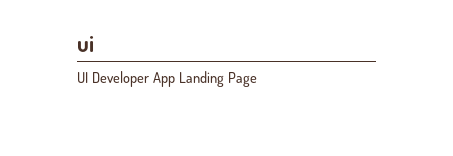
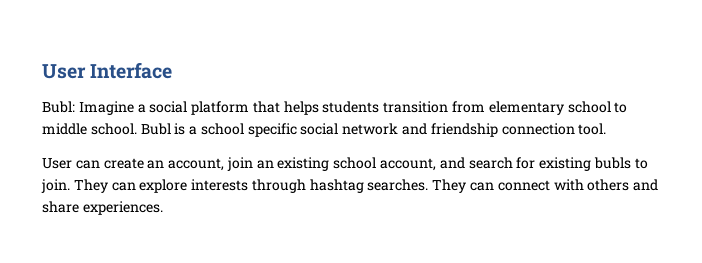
[77,36,94,52] [77,71,257,87] ui // UI Developer App Landing Page -> [42,62,173,79] [42,101,628,115] [42,123,607,137] [42,157,648,171] [41,179,659,193] [42,201,163,215] User Interface // Bubl: Imagine a social platform that helps students transition from elementary school to middle school. Bubl is a school specific social network and friendship connection tool. // User can create an account, join an existing school account, and search for existing bubls to join. They can explore interests through hashtag searches. They can connect with others and share experiences.

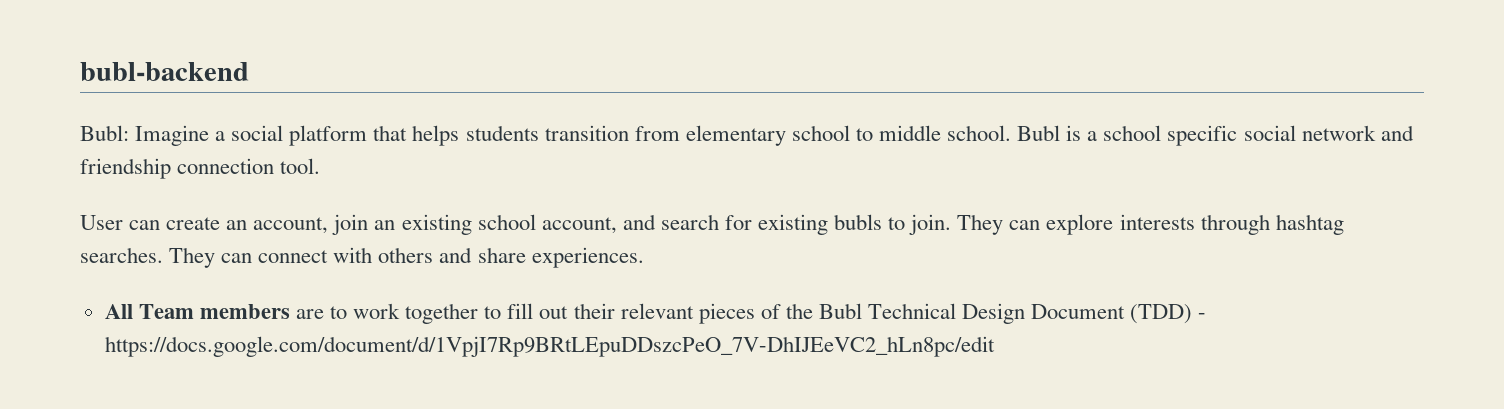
[42,62,173,79] User Interface -> [80,62,249,81] bubl-backend
(163, 208) none -> [104,303,1207,324] [104,336,995,357] // All Team members are to work together to fill out their relevant pieces of the Bubl Technical Design Document (TDD) - https://docs.google.com/document/d/1VpjI7Rp9BRtLEpuDDszcPeO_7V-DhIJEeVC2_hLn8pc/edit

